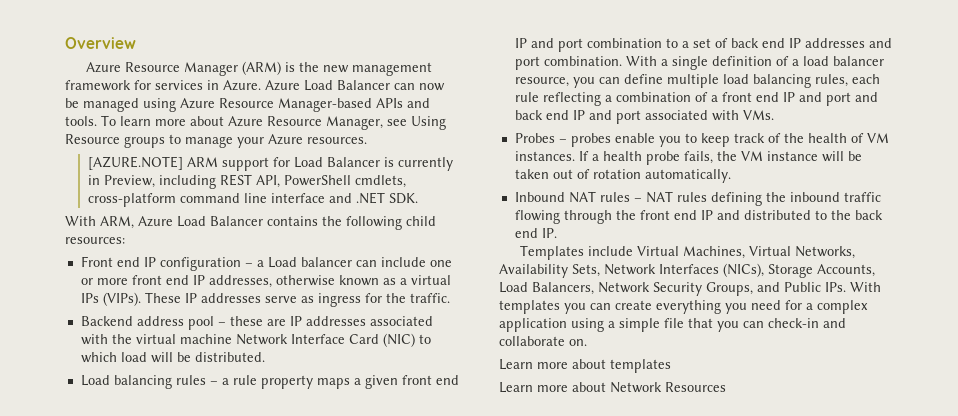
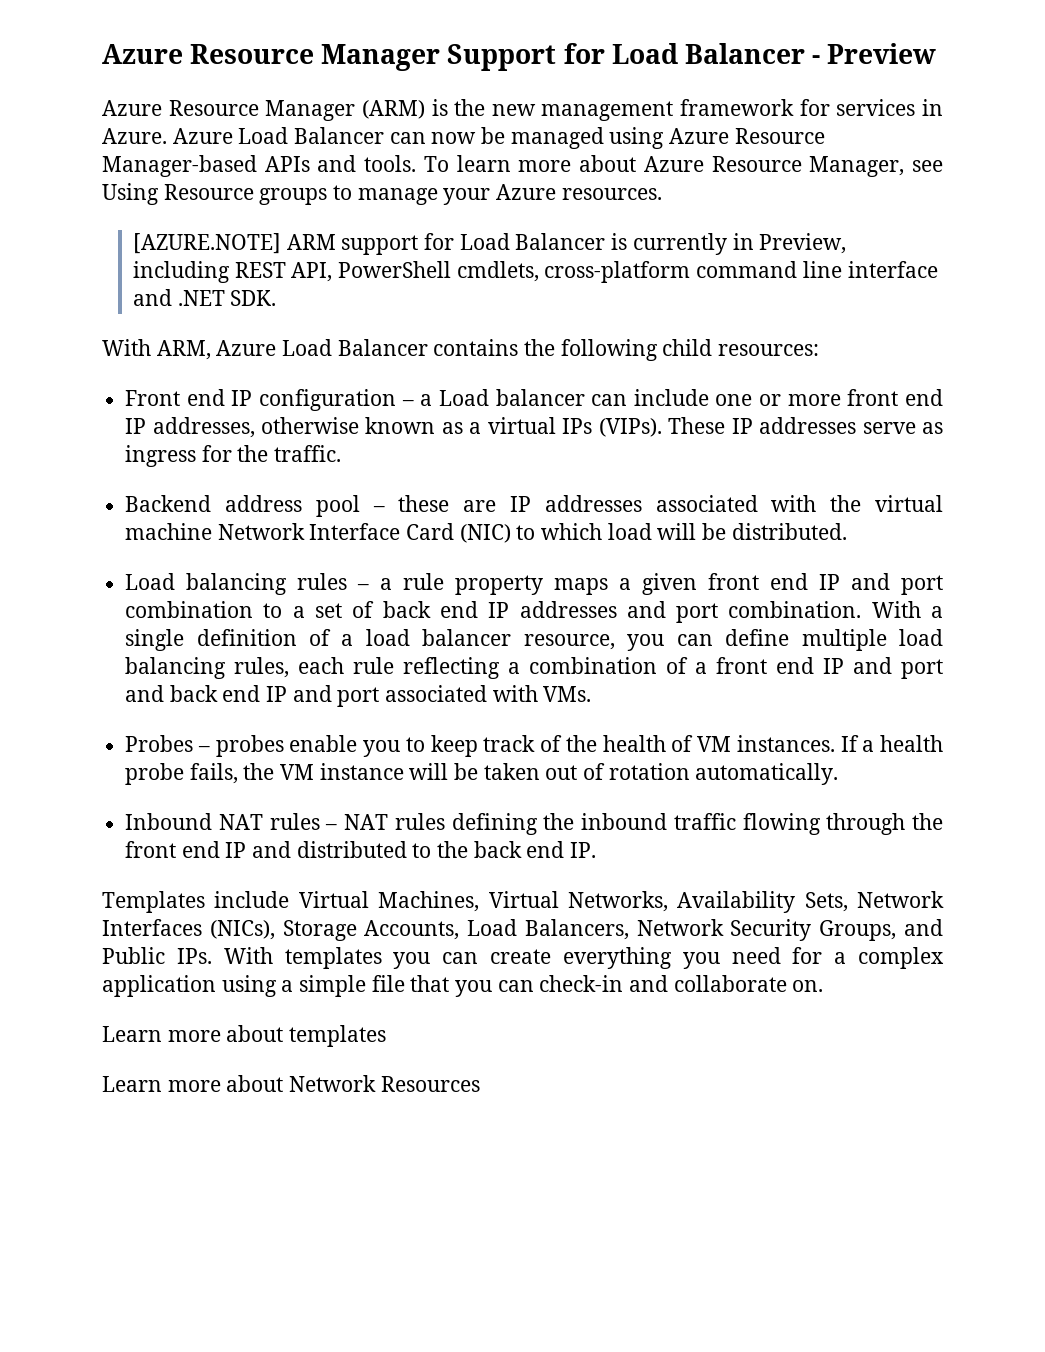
[65,37,136,49] Overview -> [102,43,937,71] Azure Resource Manager Support for Load Balancer - Preview

